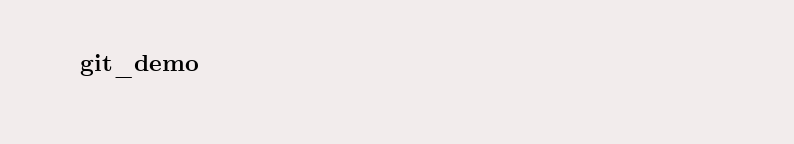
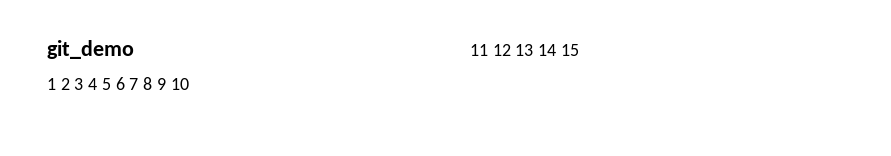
(199, 66) none -> [47,77,189,90] [470,44,579,56] // 1 2 3 4 5 6 7 8 9 10 // 11 12 13 14 15

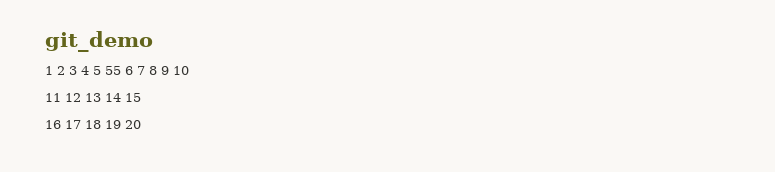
(111, 84) none -> [105,66,121,75] 55
(579, 50) none -> [45,120,141,129] // 16 17 18 19 20

